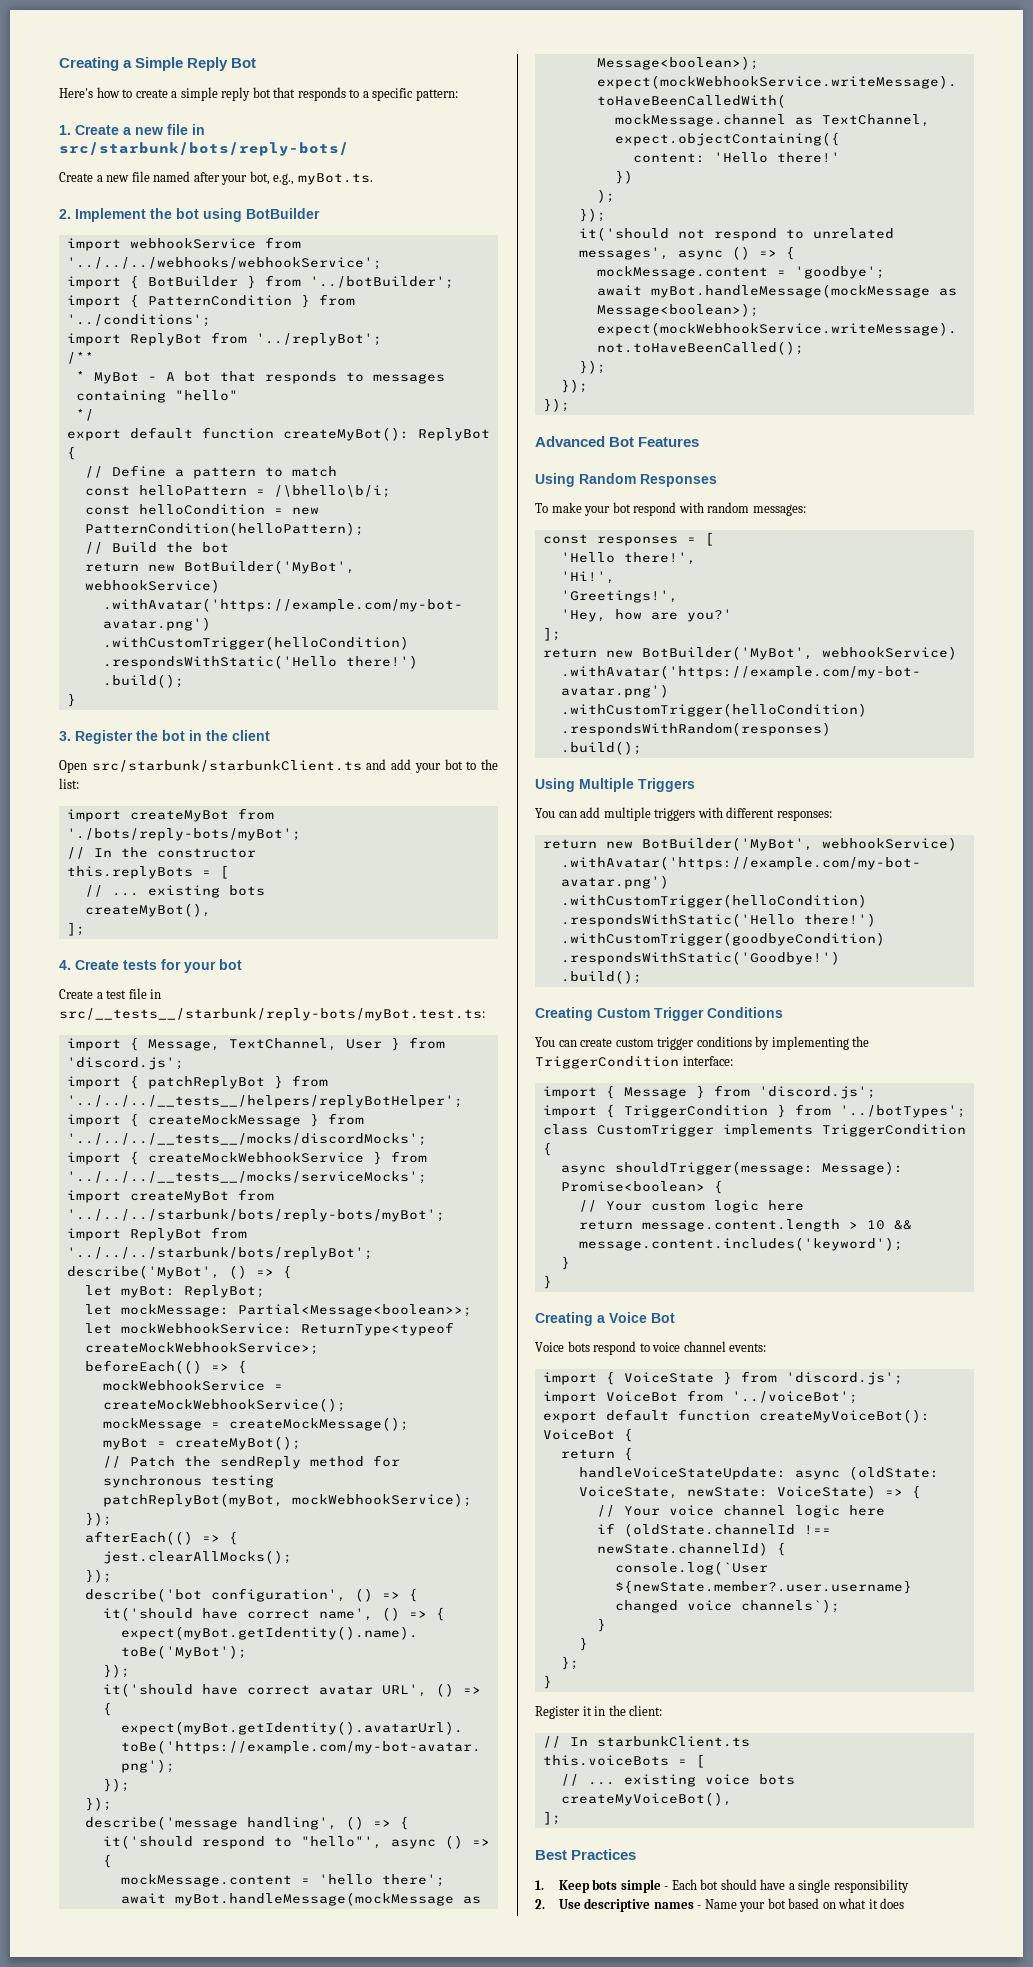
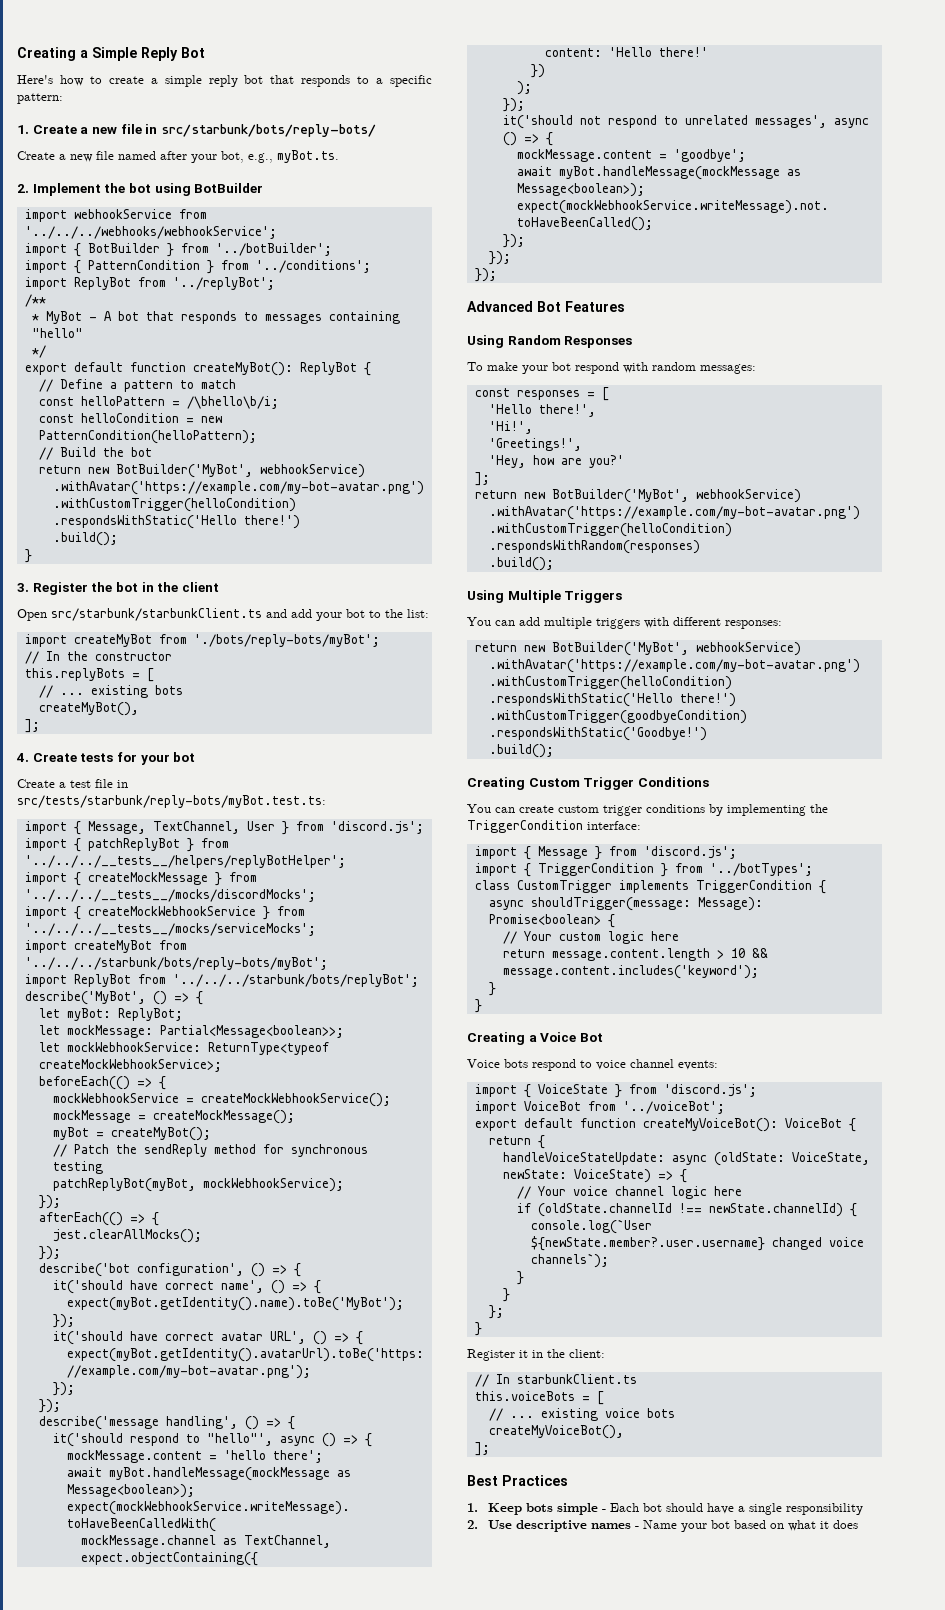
[59,1008,485,1021] src/__tests__/starbunk/reply-bots/myBot.test.ts: -> [17,795,326,808] src/tests/starbunk/reply-bots/myBot.test.ts:

